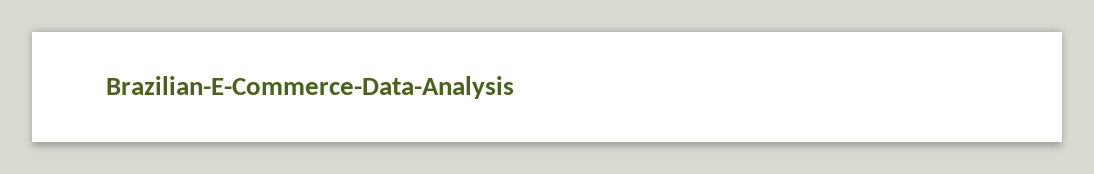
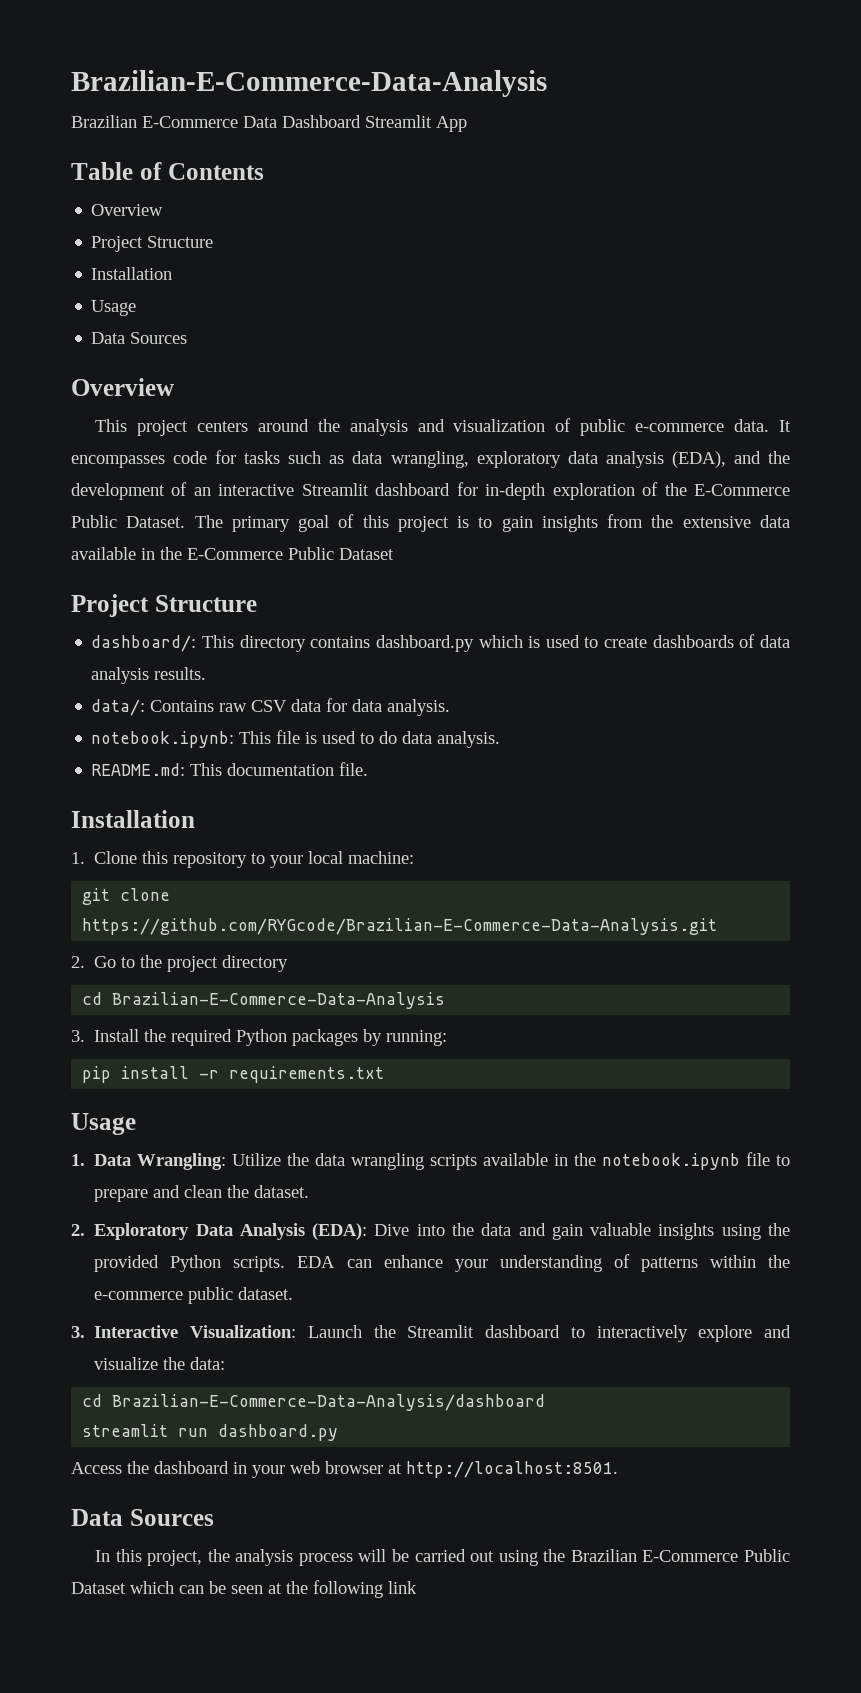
[106,76,514,99] Brazilian-E-Commerce-Data-Analysis -> [71,70,547,97] [71,115,467,132] [71,162,264,180] [91,204,164,216] [91,236,214,252] [91,267,173,280] [91,300,137,316] [91,332,188,344] [71,378,174,396] [95,418,791,436] [71,450,791,468] [71,482,791,500] [71,514,790,532] [71,547,394,560] [71,594,257,617] [91,634,791,652] [91,667,207,684] [91,698,451,716] [91,730,501,748] [91,762,369,776] [71,810,195,828] [71,851,415,868] [82,888,171,905] [82,918,718,935] [71,955,289,972] [82,992,446,1009] [71,1029,448,1046] [82,1066,385,1083] [71,1113,136,1135] [71,1152,790,1170] [94,1185,310,1202] [71,1223,791,1240] [94,1254,791,1272] [94,1287,294,1304] [71,1325,791,1342] [94,1357,226,1370] [82,1394,546,1411] [82,1424,339,1441] [71,1461,618,1478] [71,1509,214,1526] [95,1549,790,1566] [71,1580,417,1598] Brazilian-E-Commerce-Data-Analysis // Brazilian E-Commerce Data Dashboard Streamlit App // Table of Contents // Overview // Project Structure // Installation // Usage // Data Sources // Overview // This project centers around the analysis and visualization of public e-commerce data. It encompasses code for tasks such as data wrangling, exploratory data analysis (EDA), and the development of an interactive Streamlit dashboard for in-depth exploration of the E-Commerce Public Dataset. The primary goal of this project is to gain insights from the extensive data available in the E-Commerce Public Dataset // Project Structure // dashboard/: This directory contains dashboard.py which is used to create dashboards of data analysis results. // data/: Contains raw CSV data for data analysis. // notebook.ipynb: This file is used to do data analysis. // README.md: This documentation file. // Installation // 1. Clone this repository to your local machine: // git clone https://github.com/RYGcode/Brazilian-E-Commerce-Data-Analysis.git // 2. Go to the project directory // cd Brazilian-E-Commerce-Data-Analysis // 3. Install the required Python packages by running: // pip install -r requirements.txt // Usage // 1. Data Wrangling: Utilize the data wrangling scripts available in the notebook.ipynb file to prepare and clean the dataset. // 2. Exploratory Data Analysis (EDA): Dive into the data and gain valuable insights using the provided Python scripts. EDA can enhance your understanding of patterns within the e-commerce public dataset. // 3. Interactive Visualization: Launch the Streamlit dashboard to interactively explore and visualize the data: // cd Brazilian-E-Commerce-Data-Analysis/dashboard // streamlit run dashboard.py // Access the dashboard in your web browser at http://localhost:8501. // Data Sources // In this project, the analysis process will be carried out using the Brazilian E-Commerce Public Dataset which can be seen at the following link

